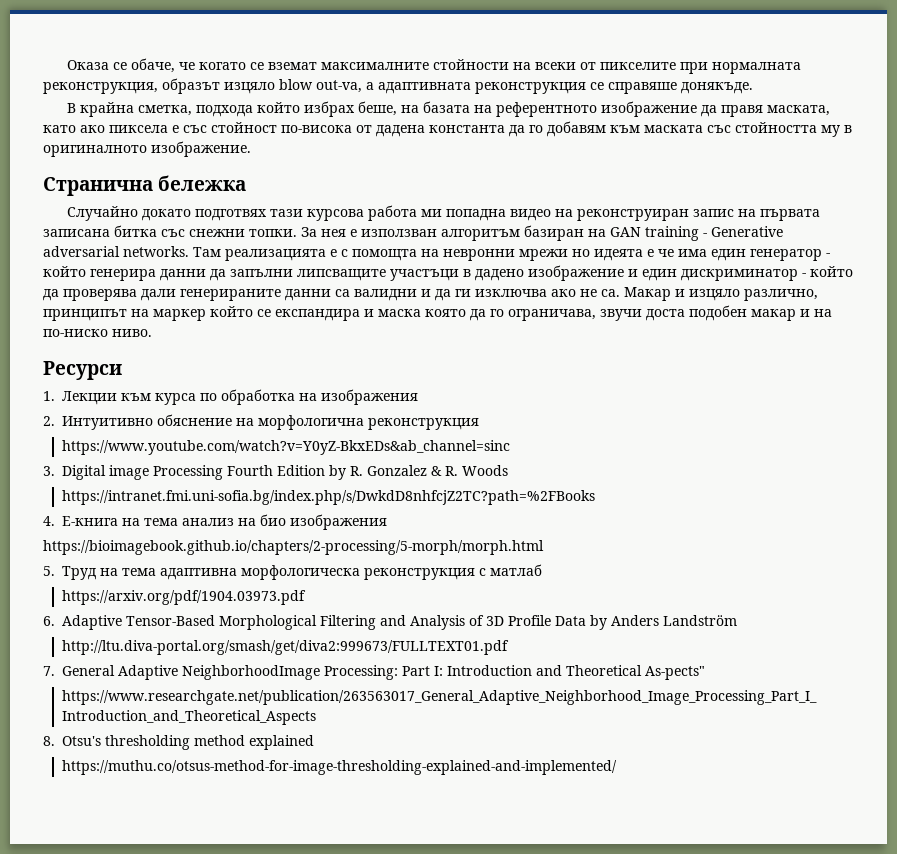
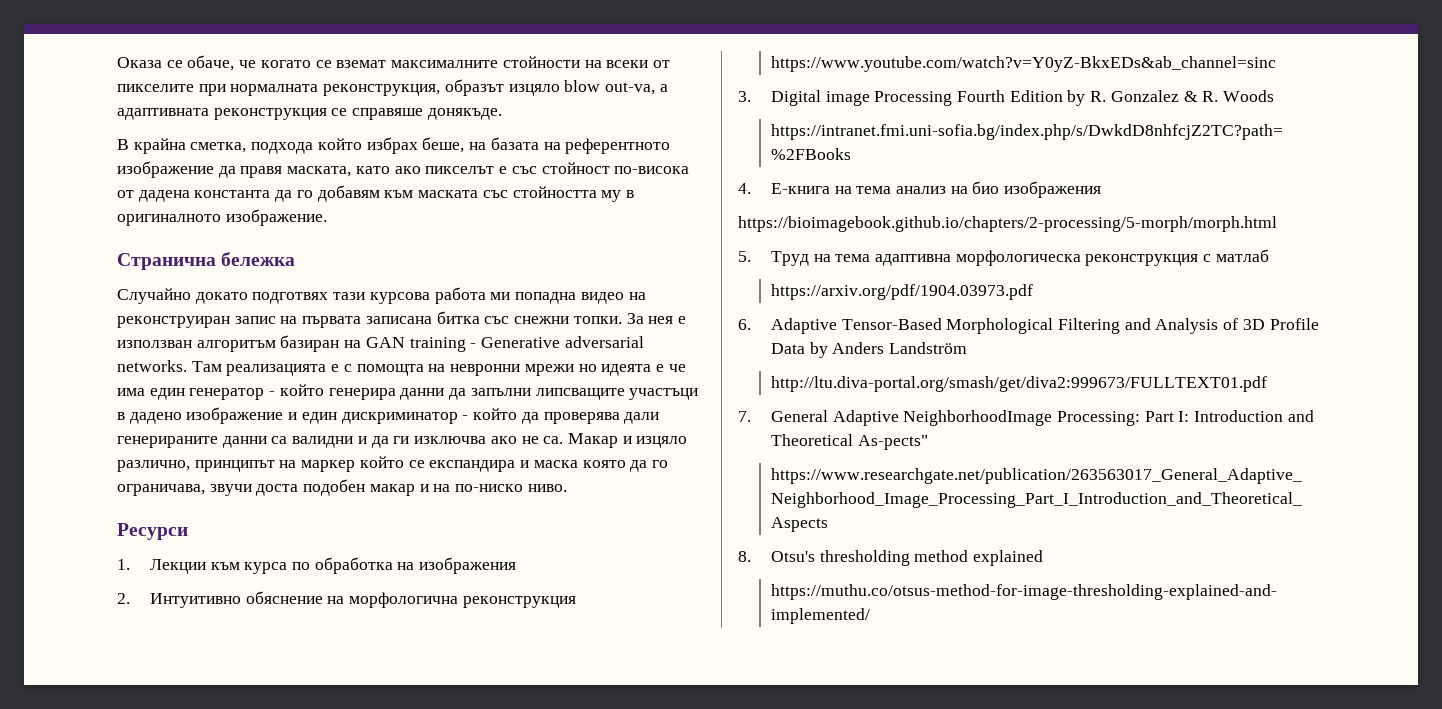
[109,125,168,133] пиксела -> [425,166,495,174] пикселът

